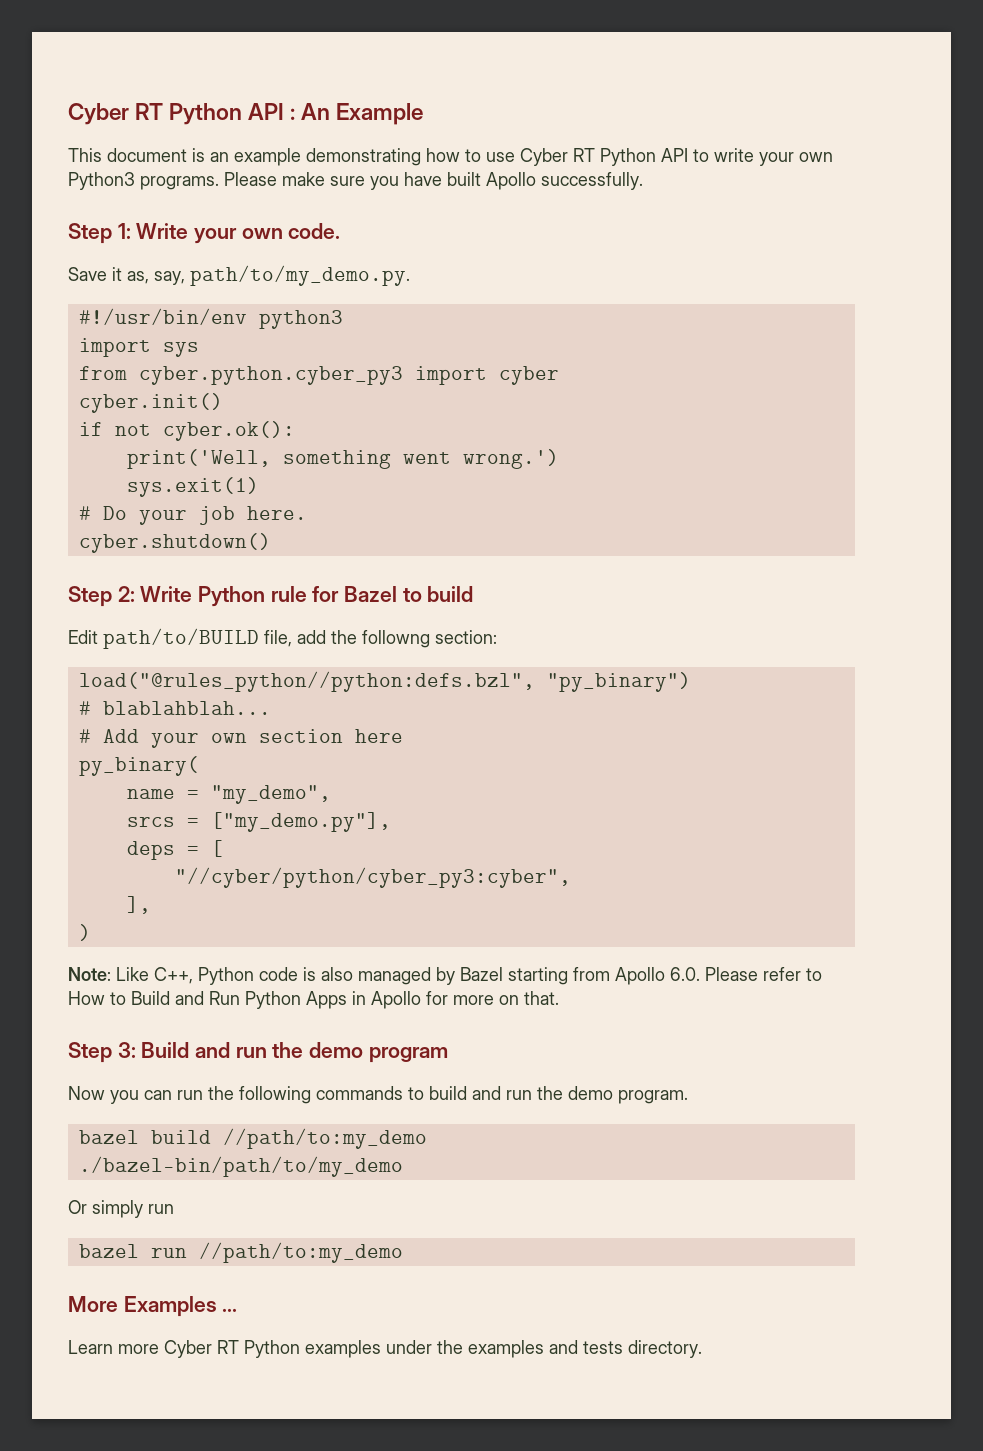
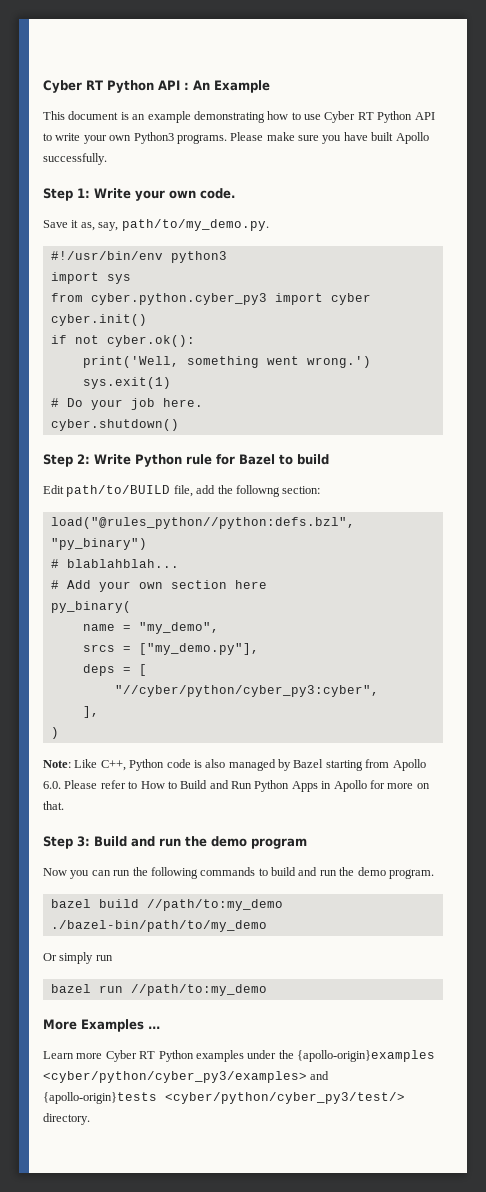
[468,1340,623,1358] examples and tests -> [297,1050,435,1062] [43,1071,330,1083] [43,1092,405,1104] {apollo-origin}examples <cyber/python/cyber_py3/examples> and {apollo-origin}tests <cyber/python/cyber_py3/test/>

